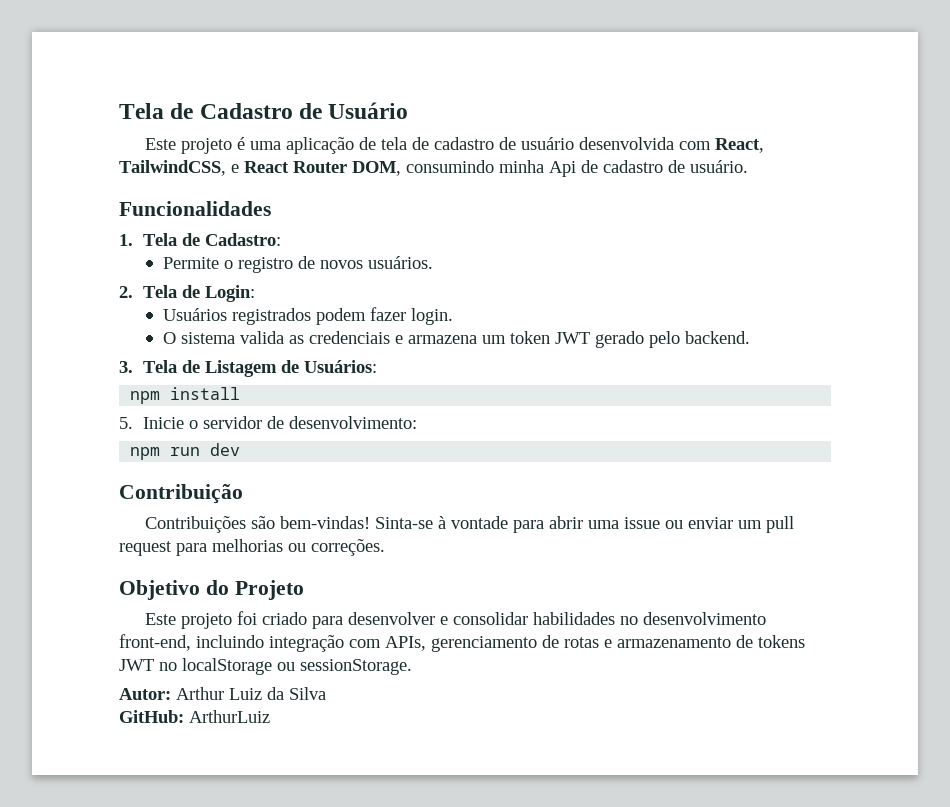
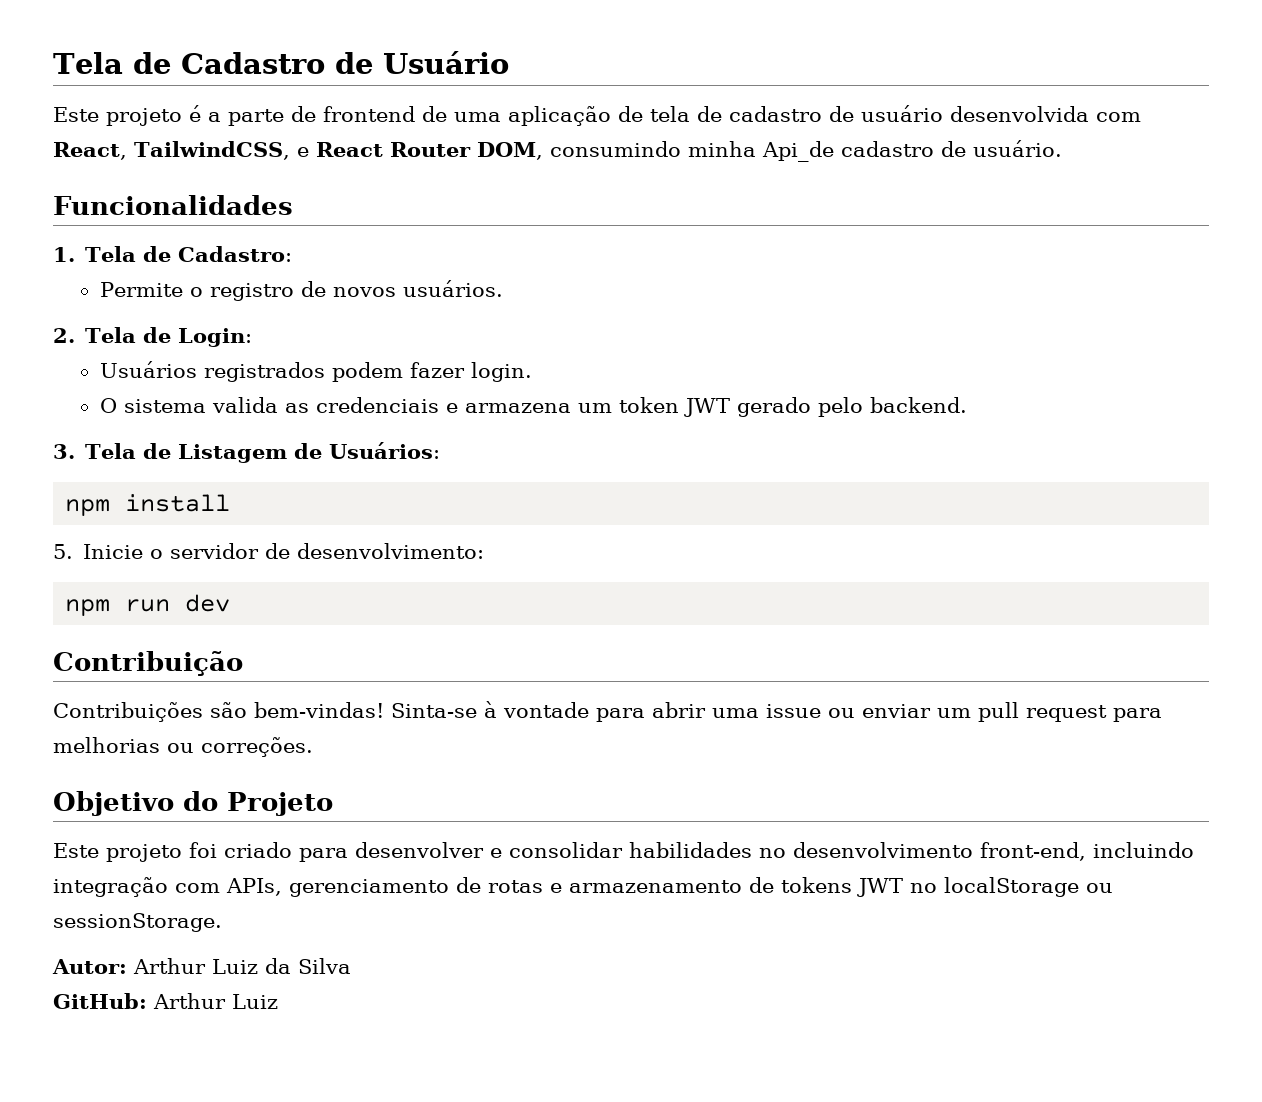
(245, 143) none -> [208,106,447,126] a parte de frontend de
[549,160,598,177] Api de -> [761,141,834,162] Api_de
[189,710,270,723] ArthurLuiz -> [153,993,278,1009] Arthur Luiz

